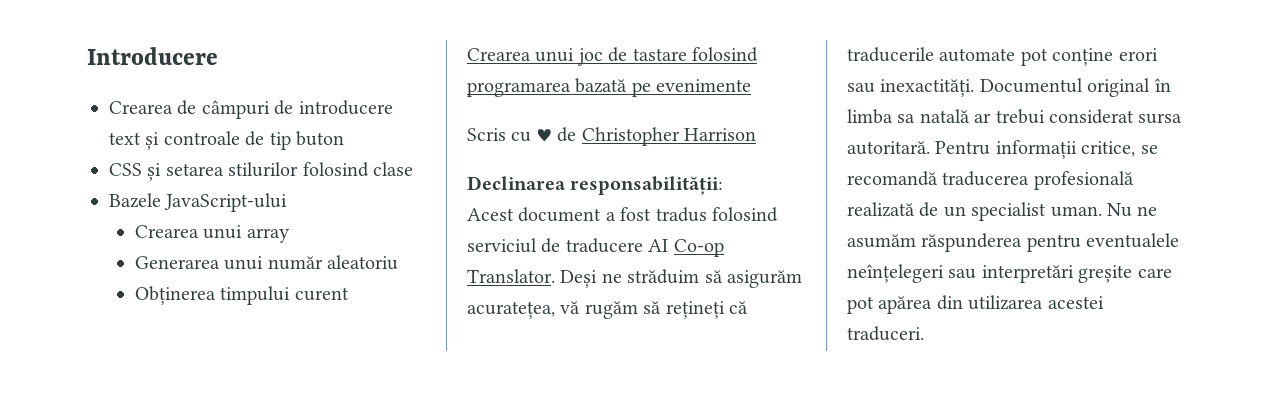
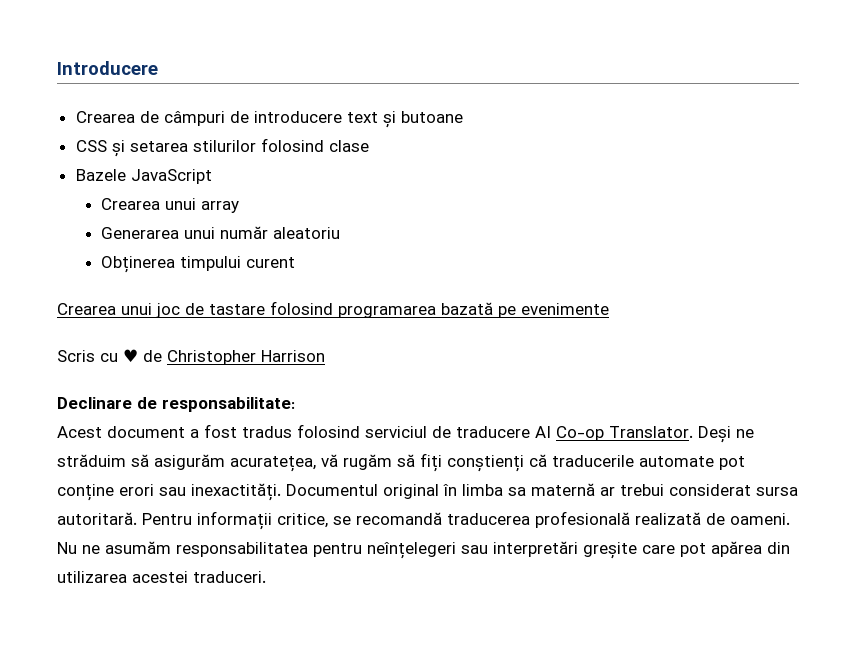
[163,131,344,150] controale de tip buton -> [400,111,463,123] butoane
[164,193,288,212] JavaScript-ului -> [130,169,212,184] JavaScript
[467,176,724,195] Declinarea responsabilității: -> [57,397,295,412] Declinare de responsabilitate:
[665,301,725,319] rețineți -> [420,453,524,472] fiți conștienți
[919,109,970,123] natală -> [531,483,595,496] maternă
[943,202,1158,221] [847,233,1180,252] un specialist uman. Nu ne asumăm răspunderea pentru eventualele -> [730,513,790,525] [57,541,362,557] oameni. Nu ne asumăm responsabilitatea pentru

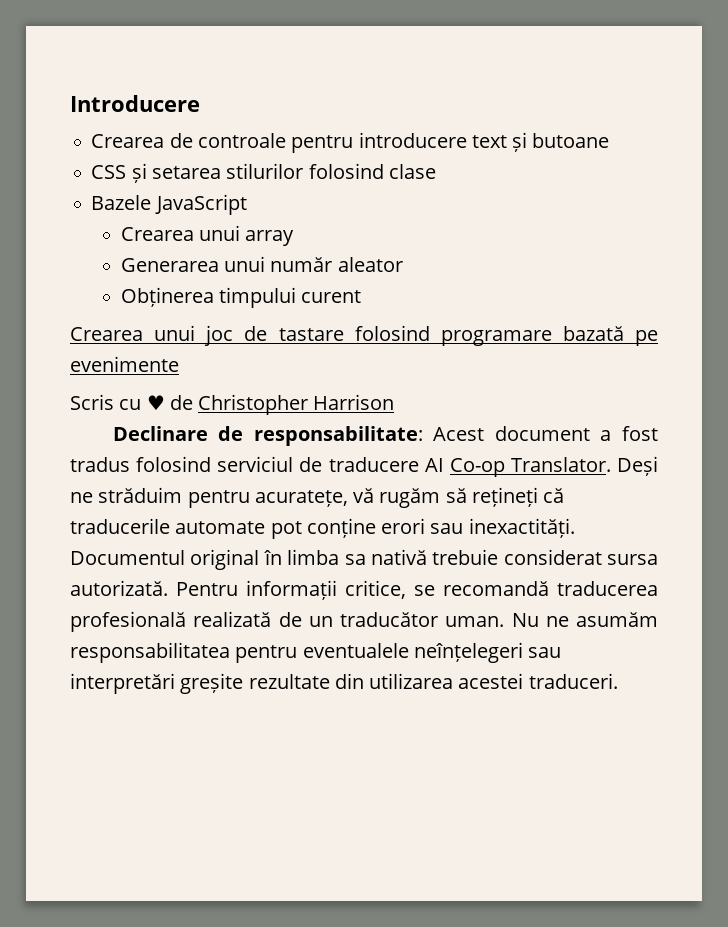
[163,111,249,126] câmpuri de -> [197,133,354,153] controale pentru
[273,227,341,239] aleatoriu -> [337,257,403,272] aleator
[338,306,436,318] programarea -> [440,330,552,346] programare
(295, 404) // -> (423, 436) none
[131,454,316,472] să asigurăm acuratețea, -> [187,490,348,508] pentru acuratețe,
[420,453,524,472] fiți conștienți -> [471,487,538,507] rețineți
[531,483,664,496] maternă ar trebui -> [370,549,499,565] nativă trebuie
[57,512,137,525] autoritară. -> [70,580,168,596] autorizată.
[730,513,790,525] oameni. -> [308,612,505,627] un traducător uman.
(362, 550) none -> [302,643,409,658] eventualele
[642,541,762,557] care pot apărea -> [248,674,330,689] rezultate

